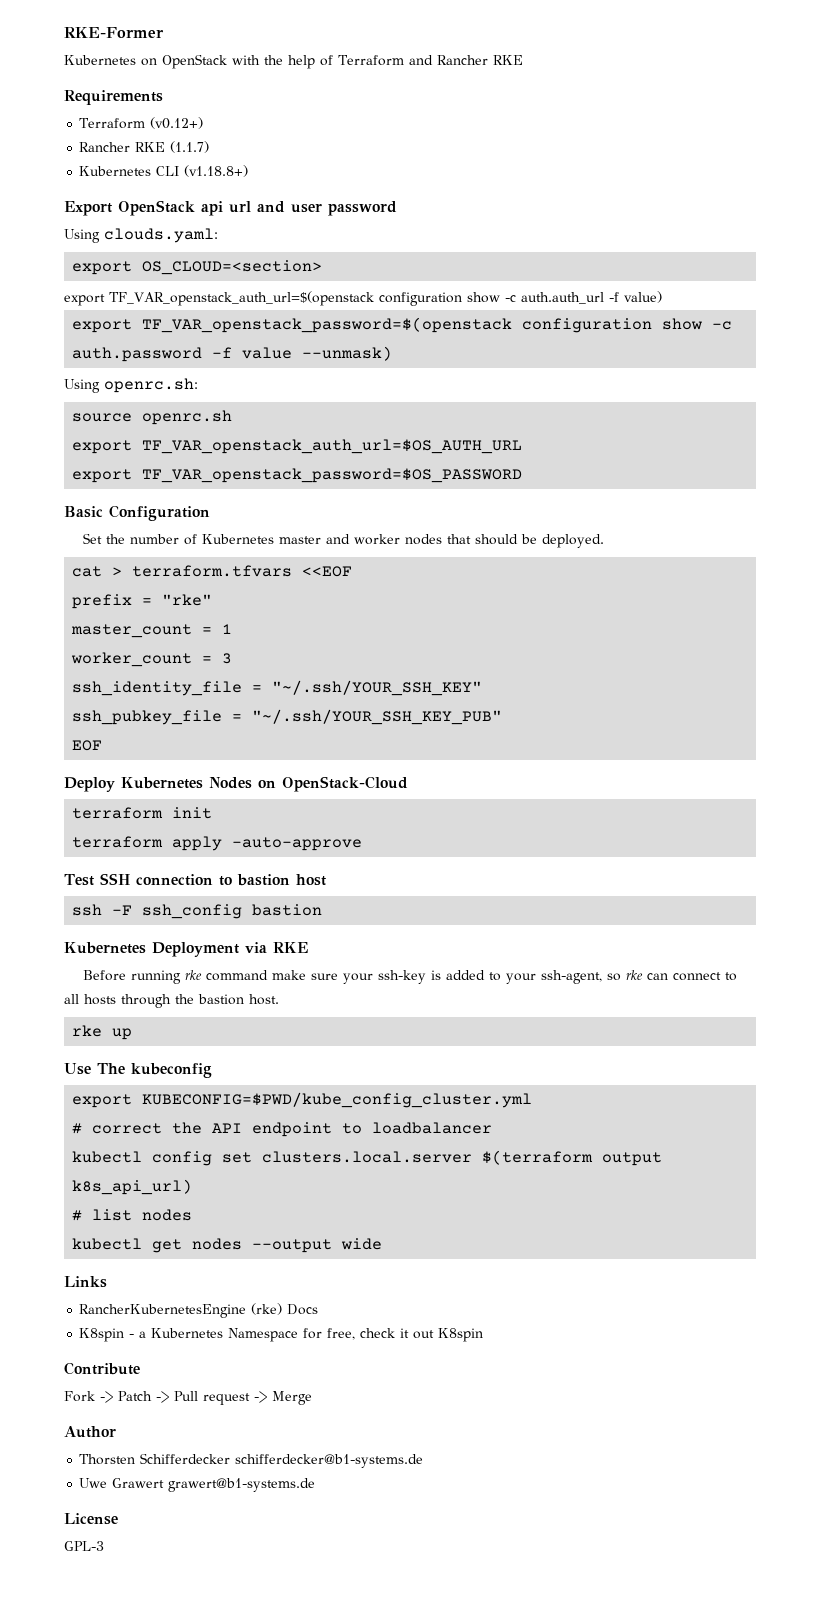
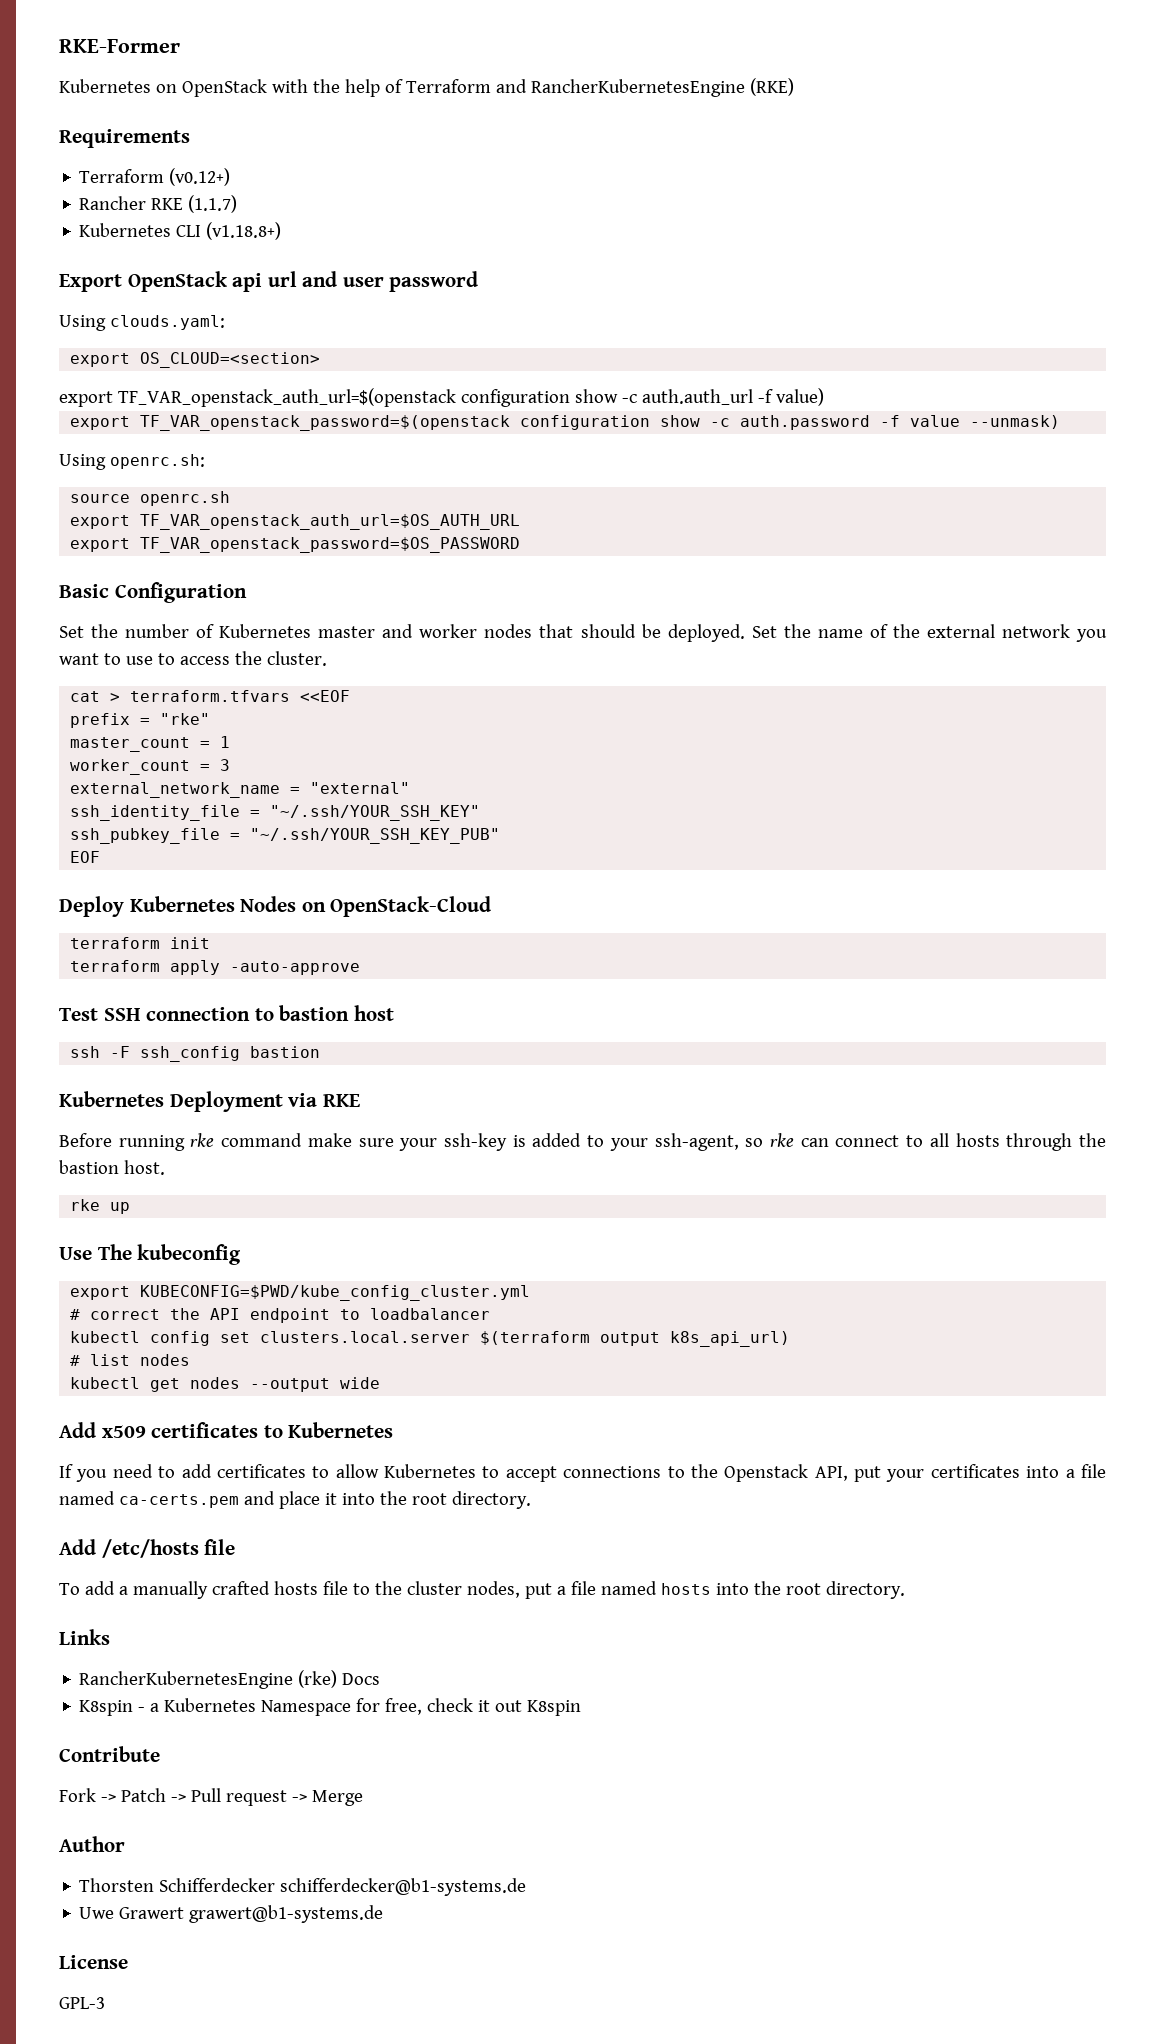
[436,55,523,65] Rancher RKE -> [530,78,794,97] RancherKubernetesEngine (RKE)
(605, 541) none -> [751,624,1107,642] [59,651,327,666] Set the name of the external network you want to use to access the cluster.
(233, 658) none -> [70,782,411,798] // external_network_name = "external"
(383, 1244) none -> [59,1422,394,1438] [59,1464,1107,1482] [59,1491,531,1509] [59,1539,236,1558] [59,1581,905,1599] // Add x509 certificates to Kubernetes // If you need to add certificates to allow Kubernetes to accept connections to the Openstack API, put your certificates into a file named ca-certs.pem and place it into the root directory. // Add /etc/hosts file // To add a manually crafted hosts file to the cluster nodes, put a file named hosts into the root directory.

